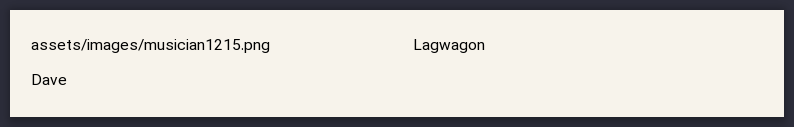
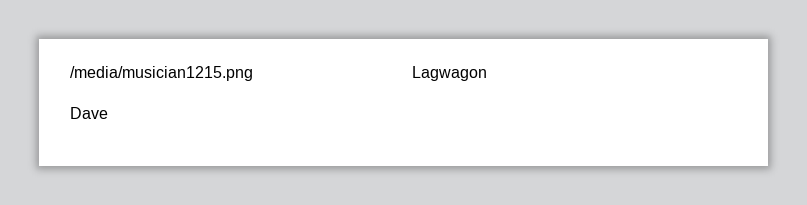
[31,39,270,53] assets/images/musician1215.png -> [70,66,253,81] /media/musician1215.png

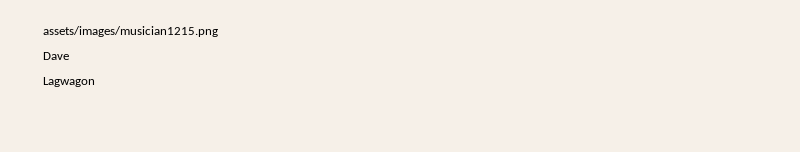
[70,66,253,81] /media/musician1215.png -> [43,26,218,37] assets/images/musician1215.png

